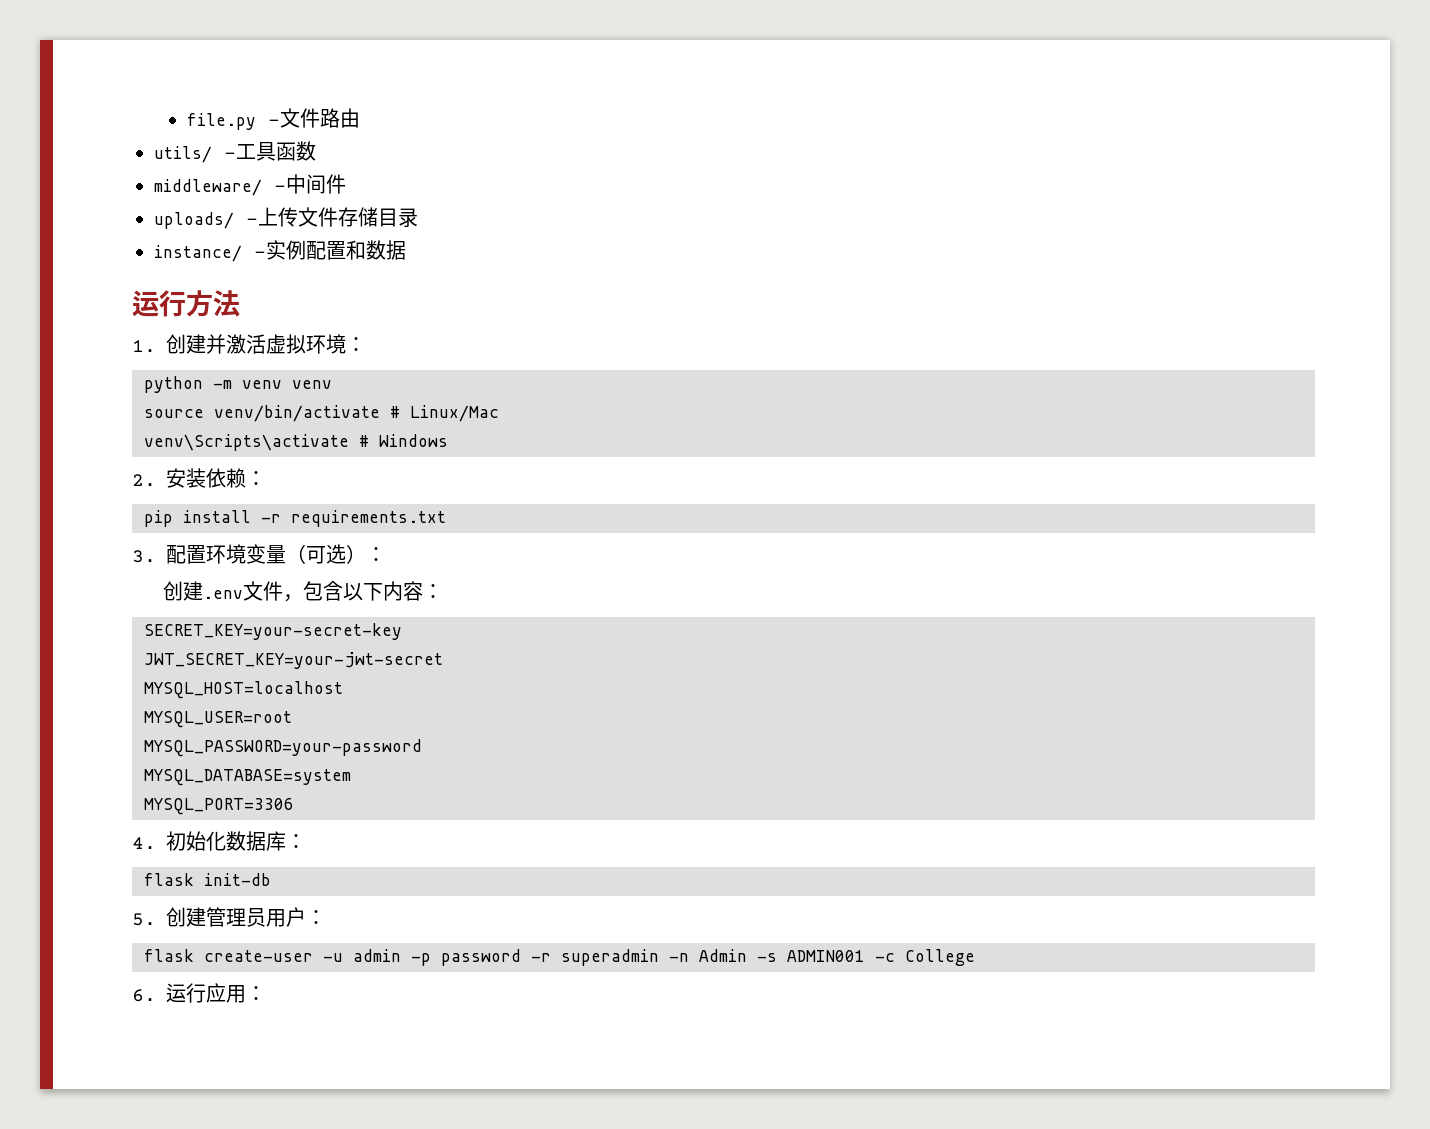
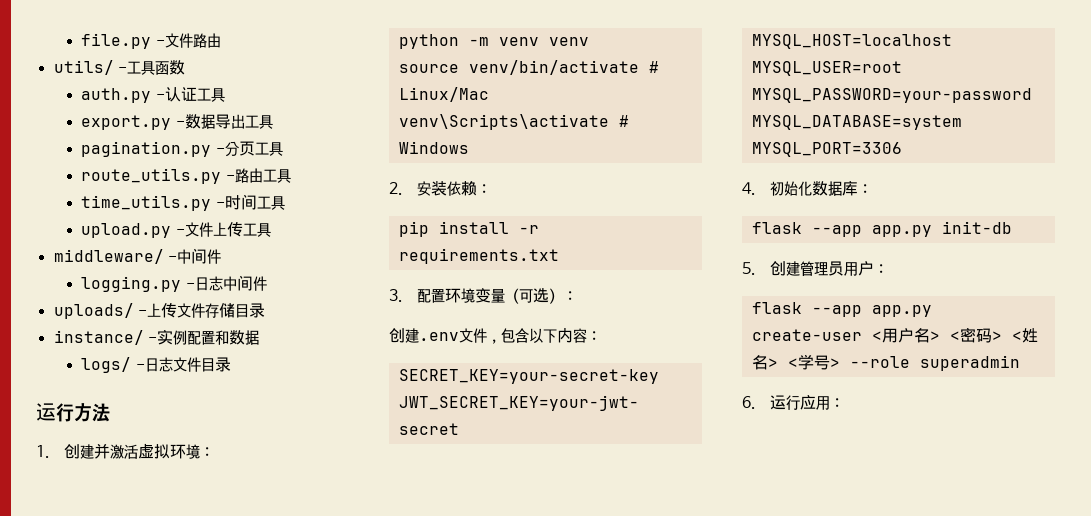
(316, 151) none -> [81,87,225,103] [81,114,273,130] [81,141,283,157] [81,168,291,184] [81,194,285,211] [81,222,271,238] // auth.py -认证工具 // export.py -数据导出工具 // pagination.py -分页工具 // route_utils.py -路由工具 // time_utils.py -时间工具 // upload.py -文件上传工具
(346, 184) none -> [81,275,267,292] // logging.py -日志中间件
(406, 250) none -> [81,357,231,373] // logs/ -日志文件目录
(194, 879) none -> [811,225,932,237] --app app.py
[204,949,975,966] create-user -u admin -p password -r superadmin -n Admin -s ADMIN001 -c College -> [811,305,932,317] [751,327,1038,343] [751,354,1020,371] --app app.py create-user <用户名> <密码> <姓名> <学号> --role superadmin

